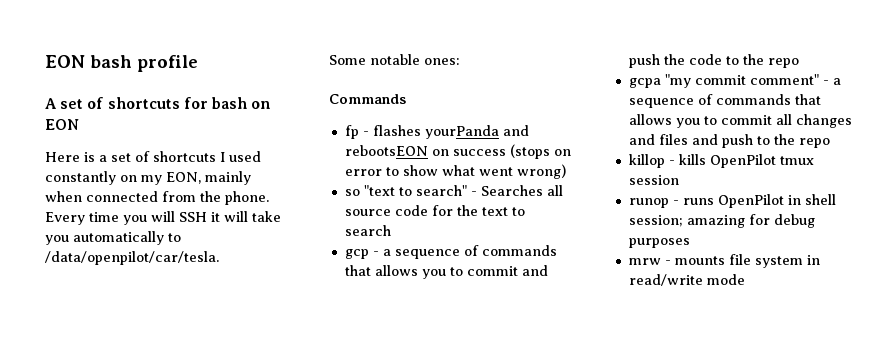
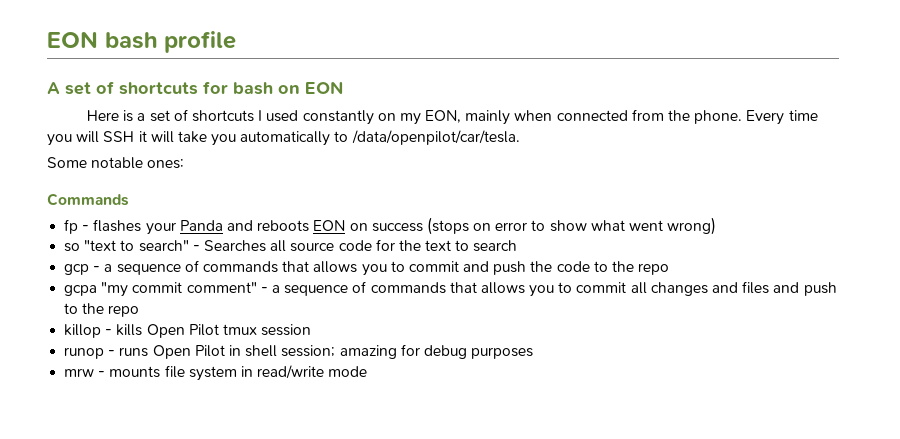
[424,125,529,139] [344,145,428,156] yourPanda and rebootsEON -> [145,220,346,235] your Panda and reboots EON
[709,154,776,168] OpenPilot -> [146,324,219,338] Open Pilot
[717,194,784,208] OpenPilot -> [152,345,225,359] Open Pilot

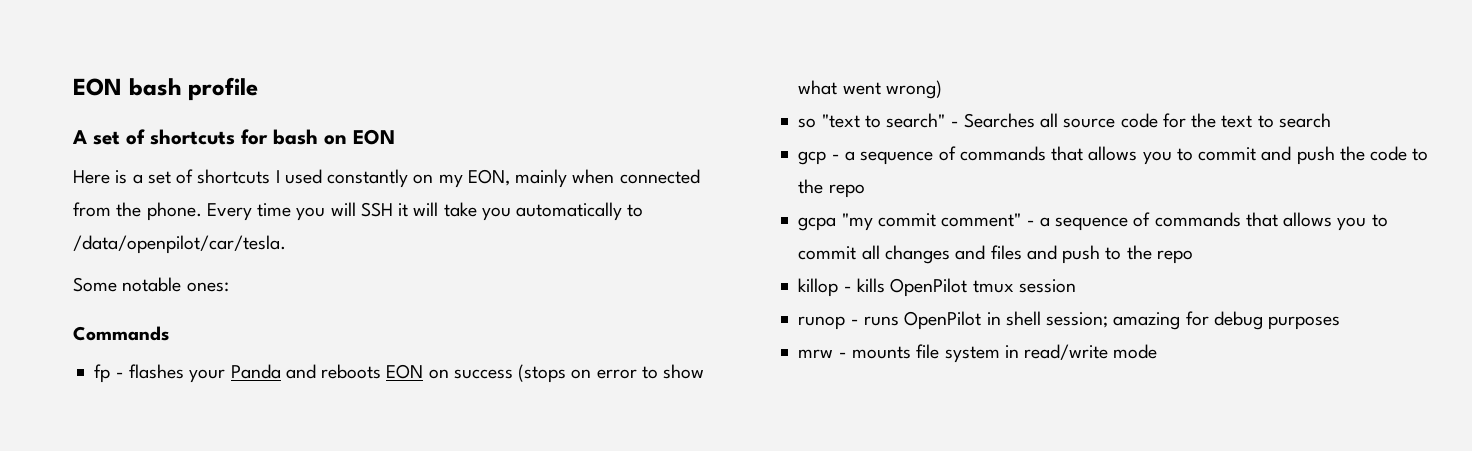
[146,324,219,338] Open Pilot -> [890,278,968,297] OpenPilot
[152,345,225,359] Open Pilot -> [904,311,982,330] OpenPilot

